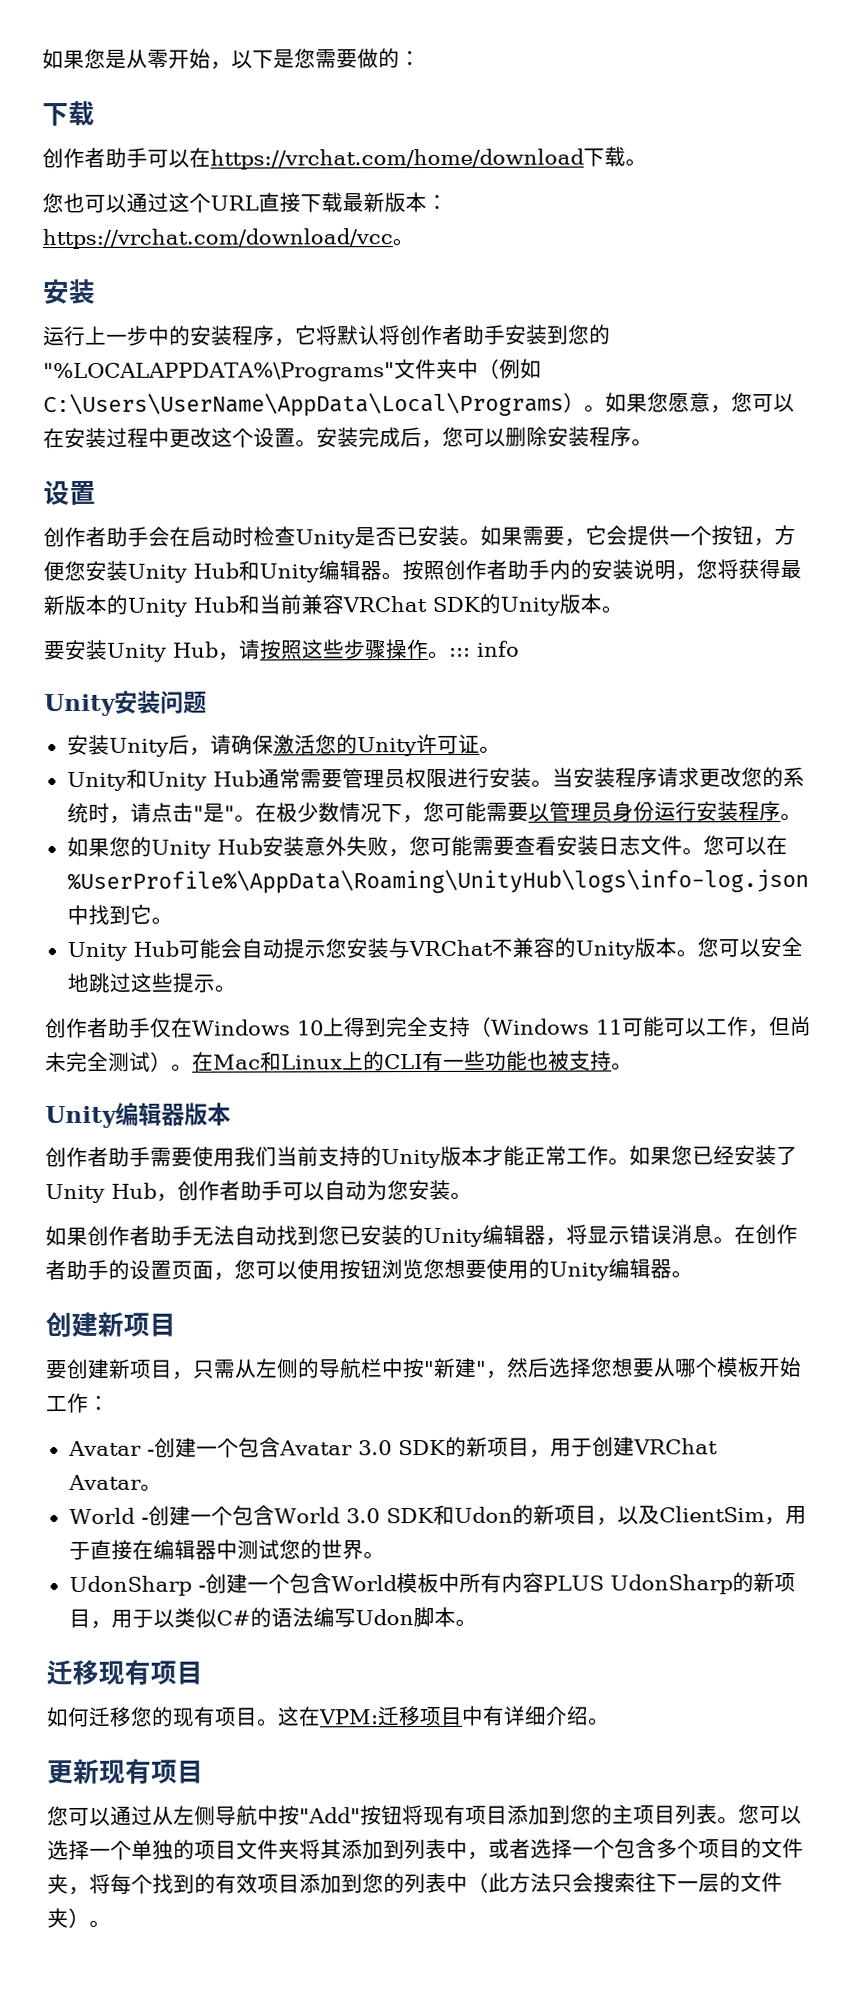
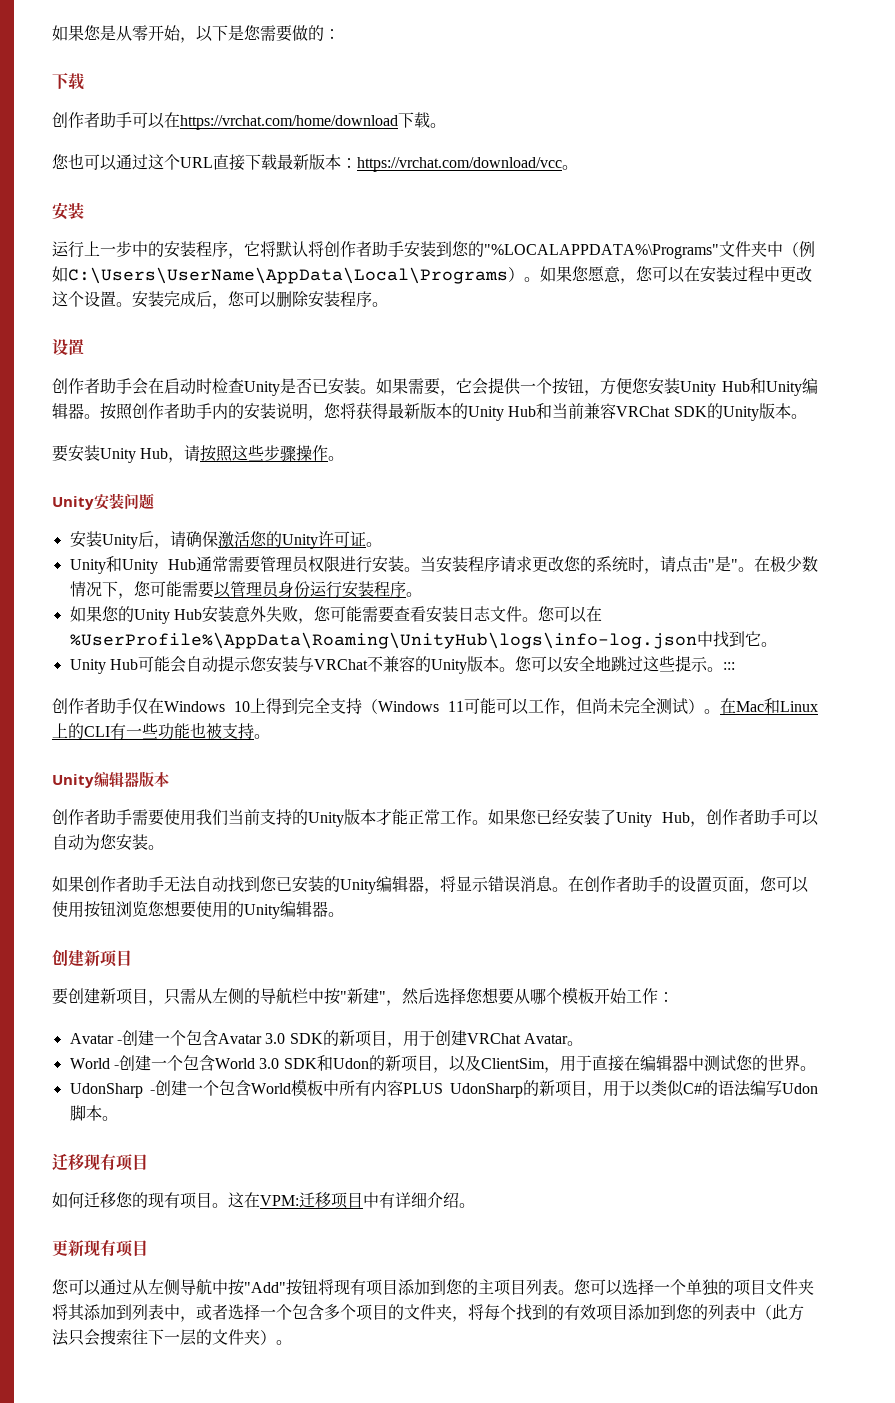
[449,640,520,657] ::: info -> (345, 458) none
(236, 988) none -> [722,662,735,670] :::

